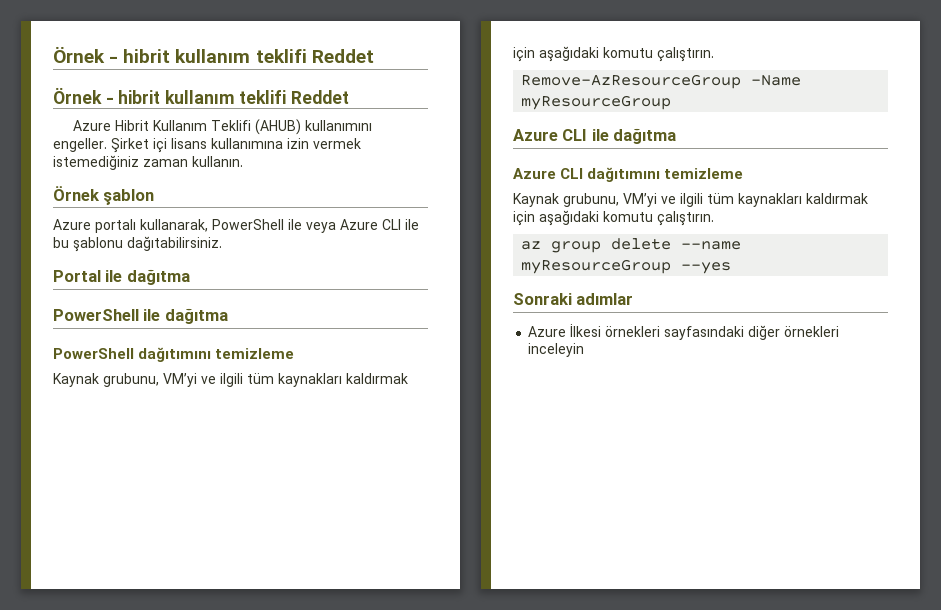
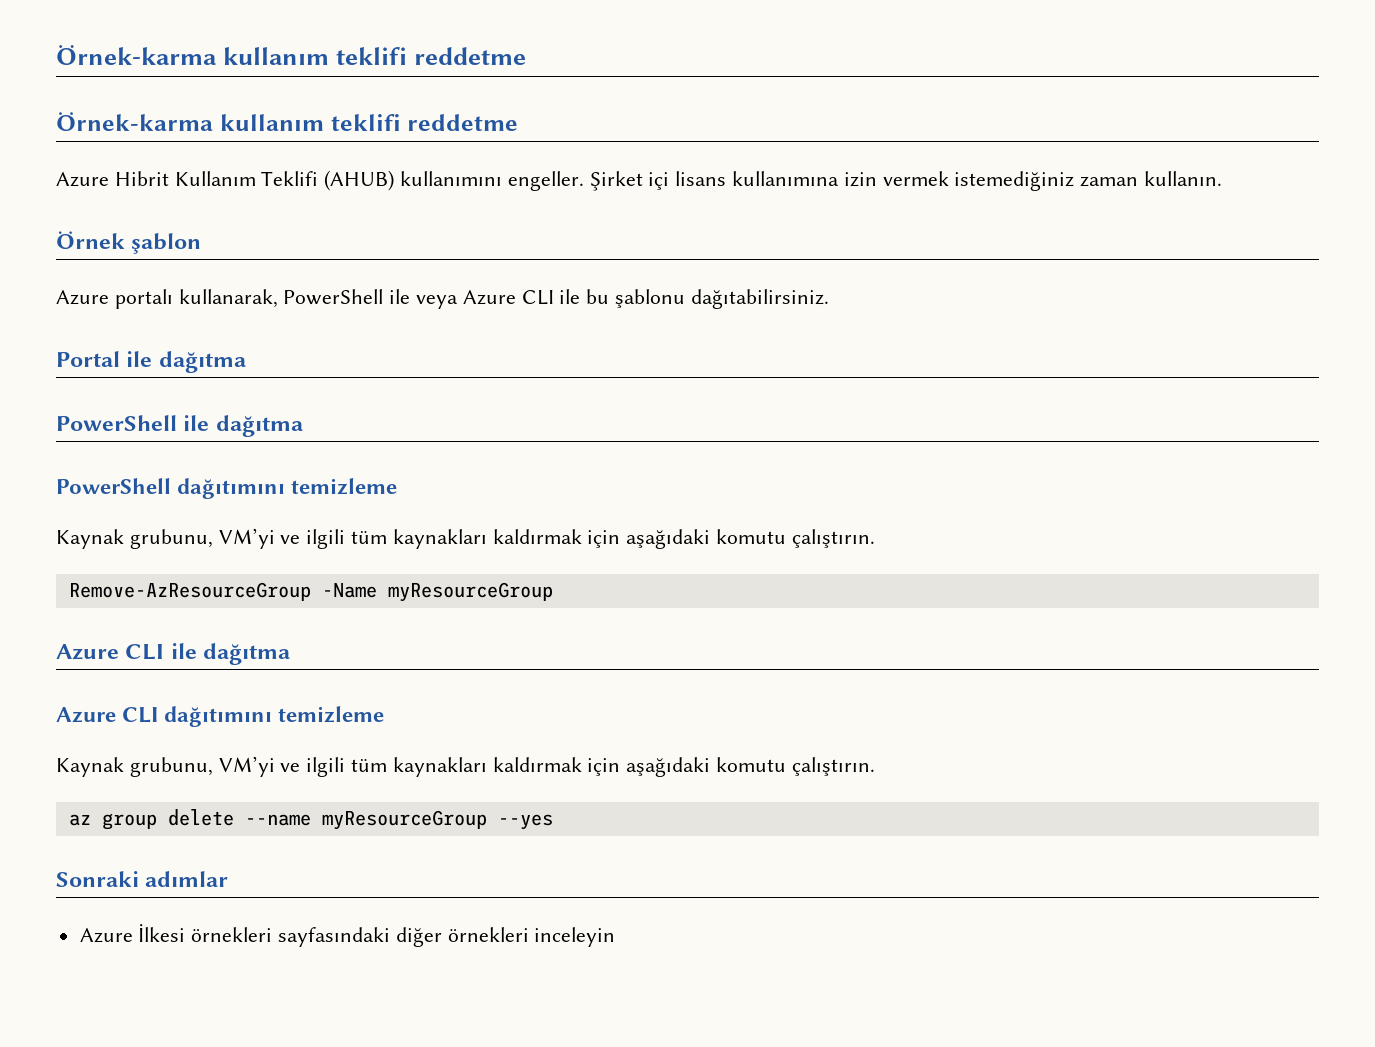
[53,46,374,63] [53,87,349,104] Örnek - hibrit kullanım teklifi Reddet // Örnek - hibrit kullanım teklifi Reddet -> [56,45,527,65] [56,112,519,131] Örnek-karma kullanım teklifi reddetme // Örnek-karma kullanım teklifi reddetme

